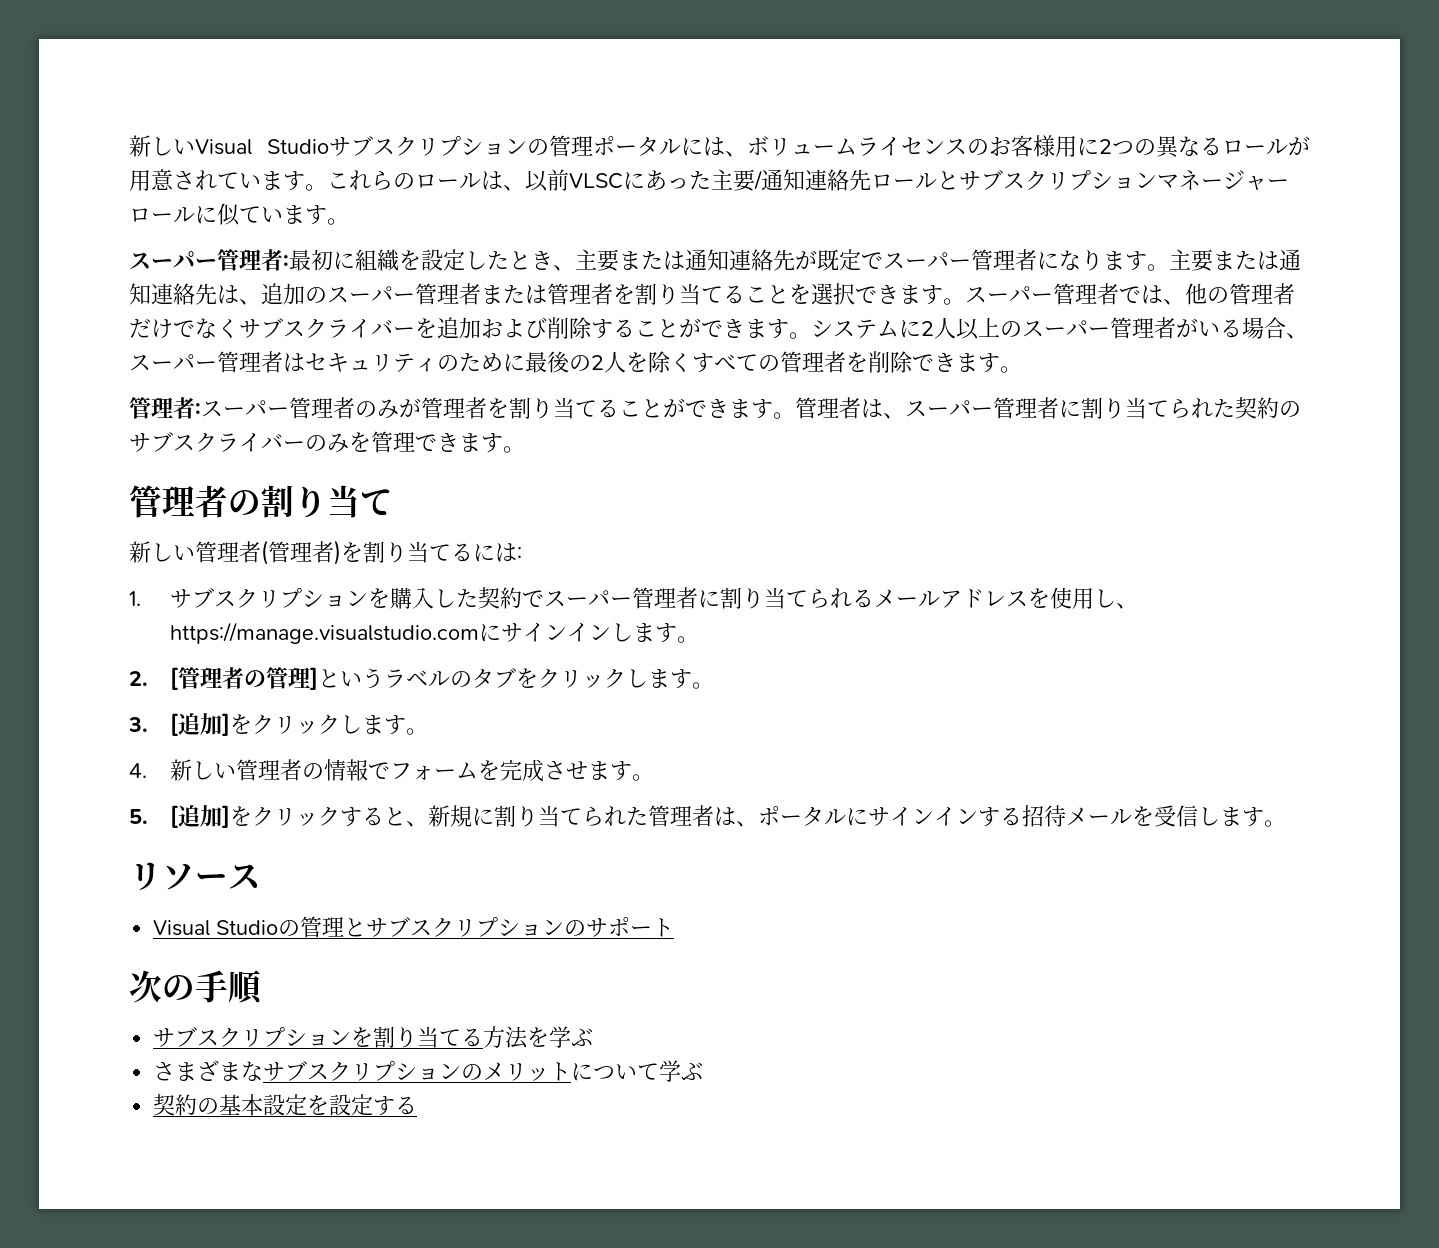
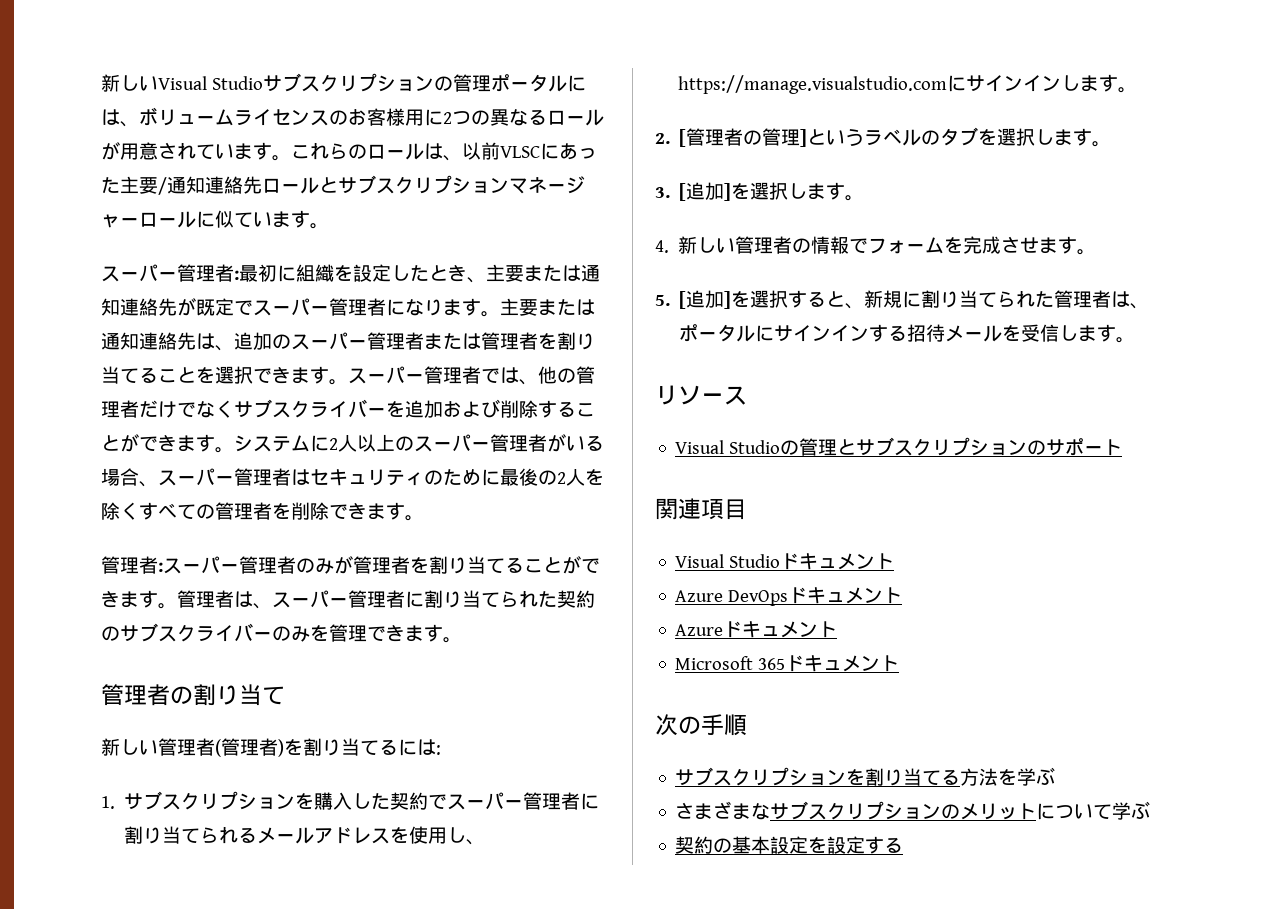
[538,669,627,688] クリック -> [997,128,1036,146] 選択
[252,715,341,734] クリック -> [750,182,789,200] 選択
[252,807,341,826] クリック -> [750,290,789,308] 選択
(675, 927) none -> [655,498,747,520] [675,553,895,570] [675,587,903,606] [675,621,838,638] [675,655,900,672] // 関連項目 // Visual Studioドキュメント // Azure DevOpsドキュメント // Azureドキュメント // Microsoft 365ドキュメント

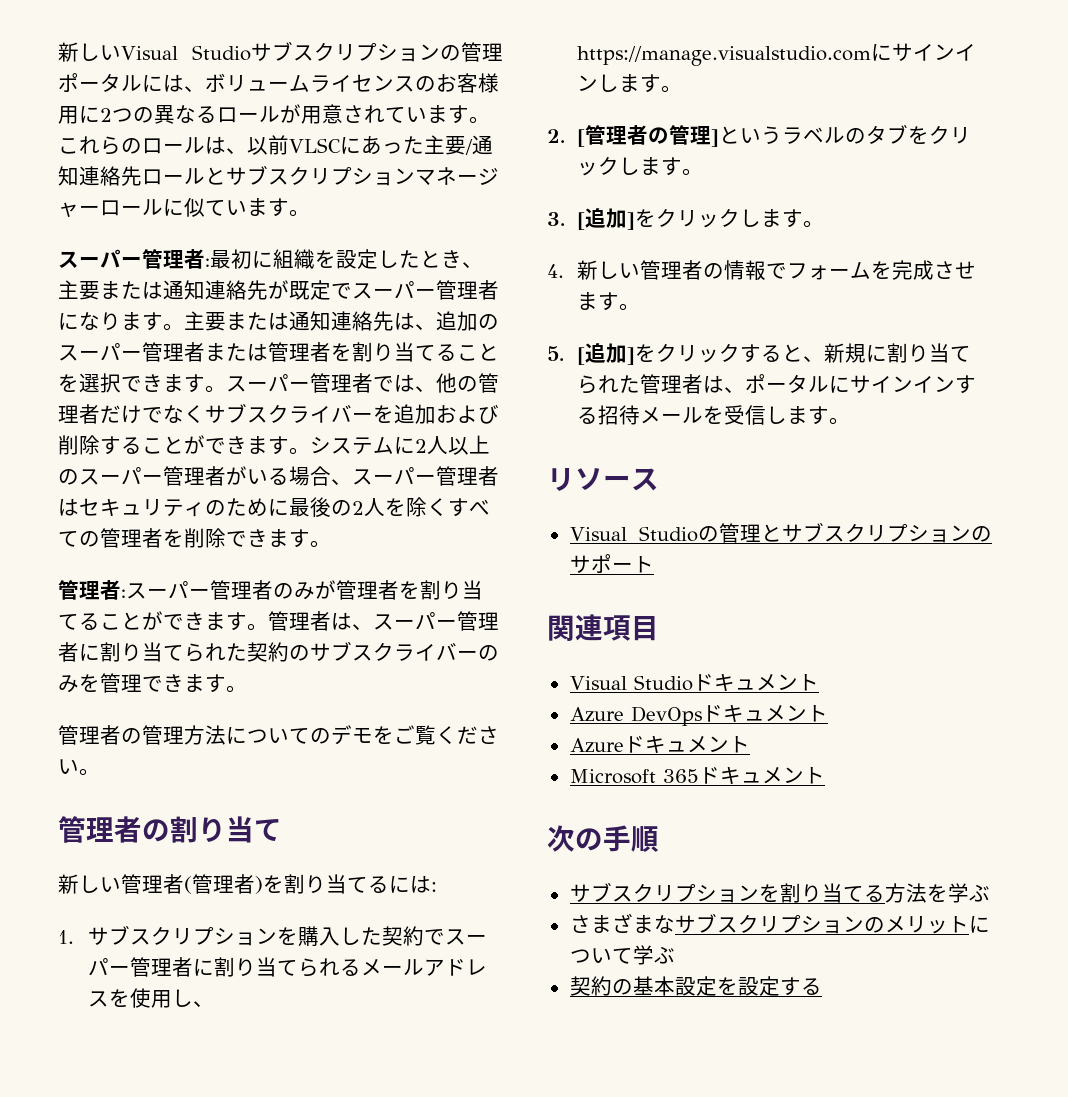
(462, 640) none -> [58,725,499,745] [58,759,100,776] // 管理者の管理方法についてのデモをご覧ください。
[997,128,1036,146] 選択 -> [929,125,972,144] [577,156,620,176] クリック
[750,182,789,200] 選択 -> [656,208,741,228] クリック
[750,290,789,308] 選択 -> [656,343,741,363] クリック

